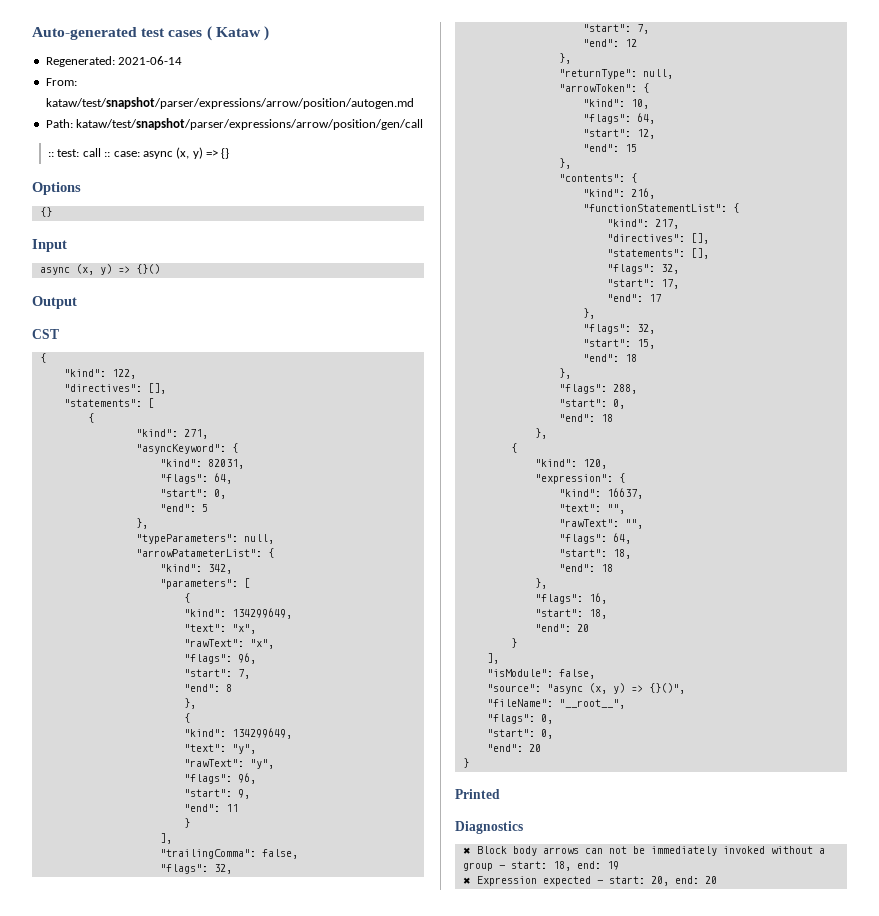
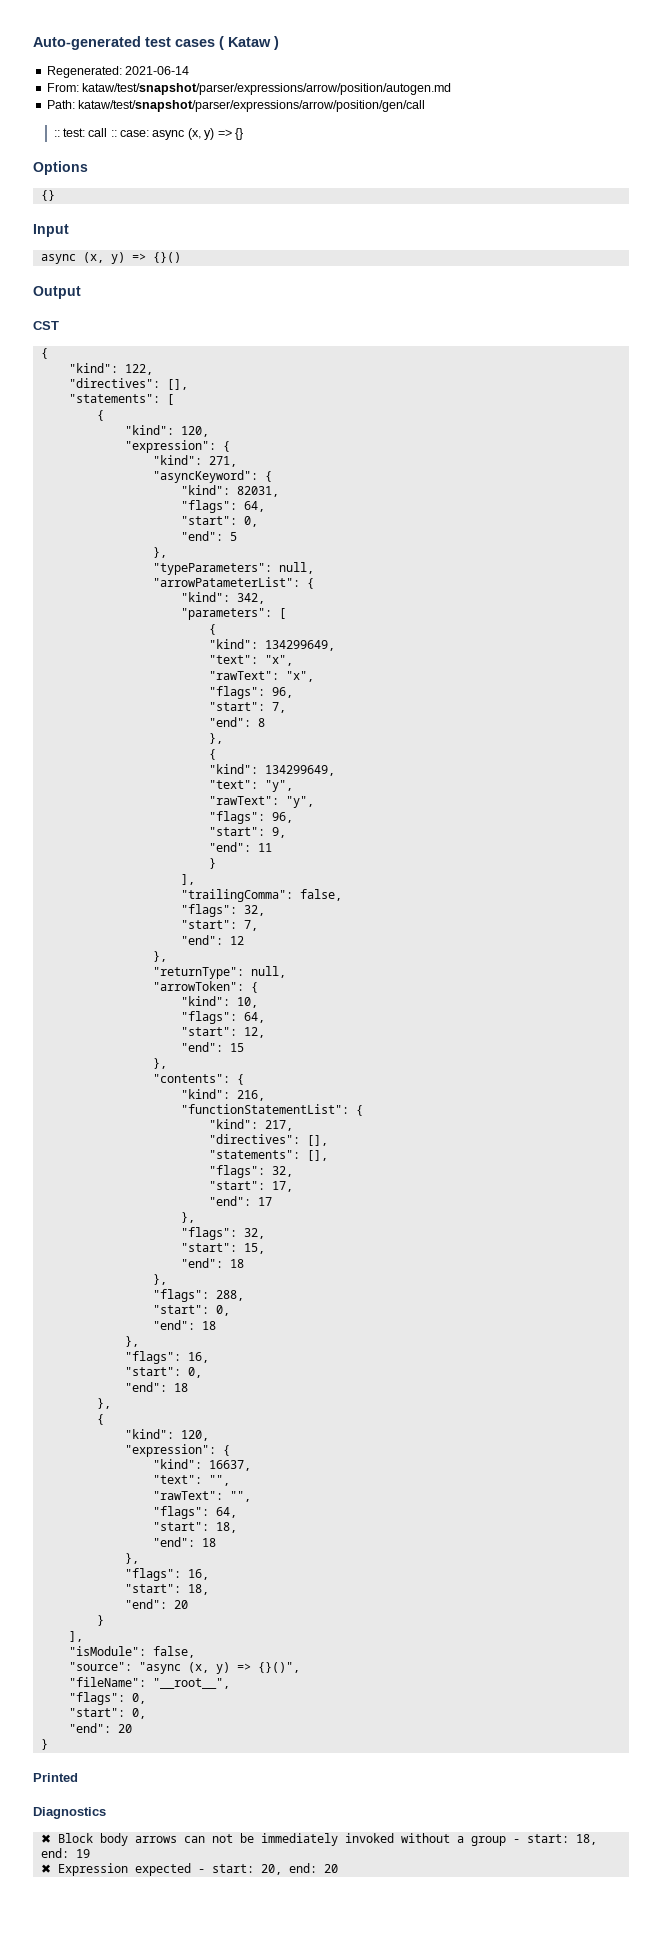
(94, 418) none -> [124,425,209,437] [124,440,230,453] // "kind": 120, // "expression": {
(547, 433) none -> [124,1351,209,1364] [124,1367,202,1378] [124,1382,188,1392] [96,1398,111,1409] // "flags": 16, // "start": 0, // "end": 18 // },

